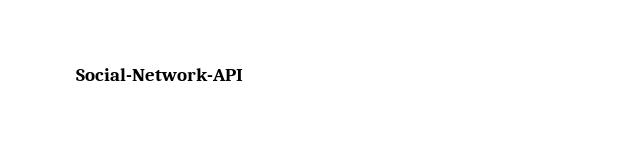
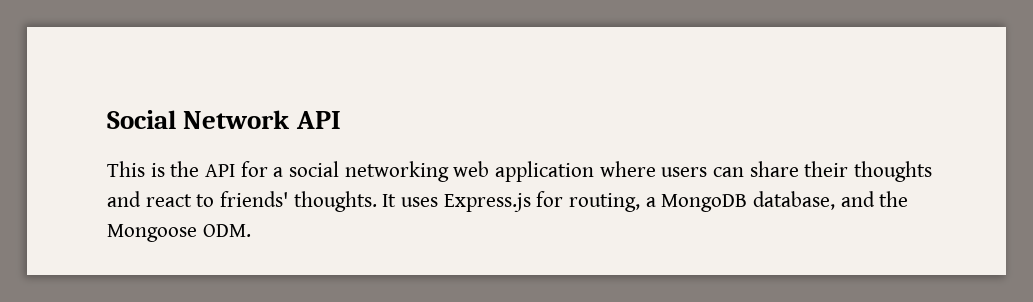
[76,68,243,81] Social-Network-API -> [107,110,341,129] [107,161,933,182] [107,191,909,212] [107,224,251,242] Social Network API // This is the API for a social networking web application where users can share their thoughts and react to friends' thoughts. It uses Express.js for routing, a MongoDB database, and the Mongoose ODM.

